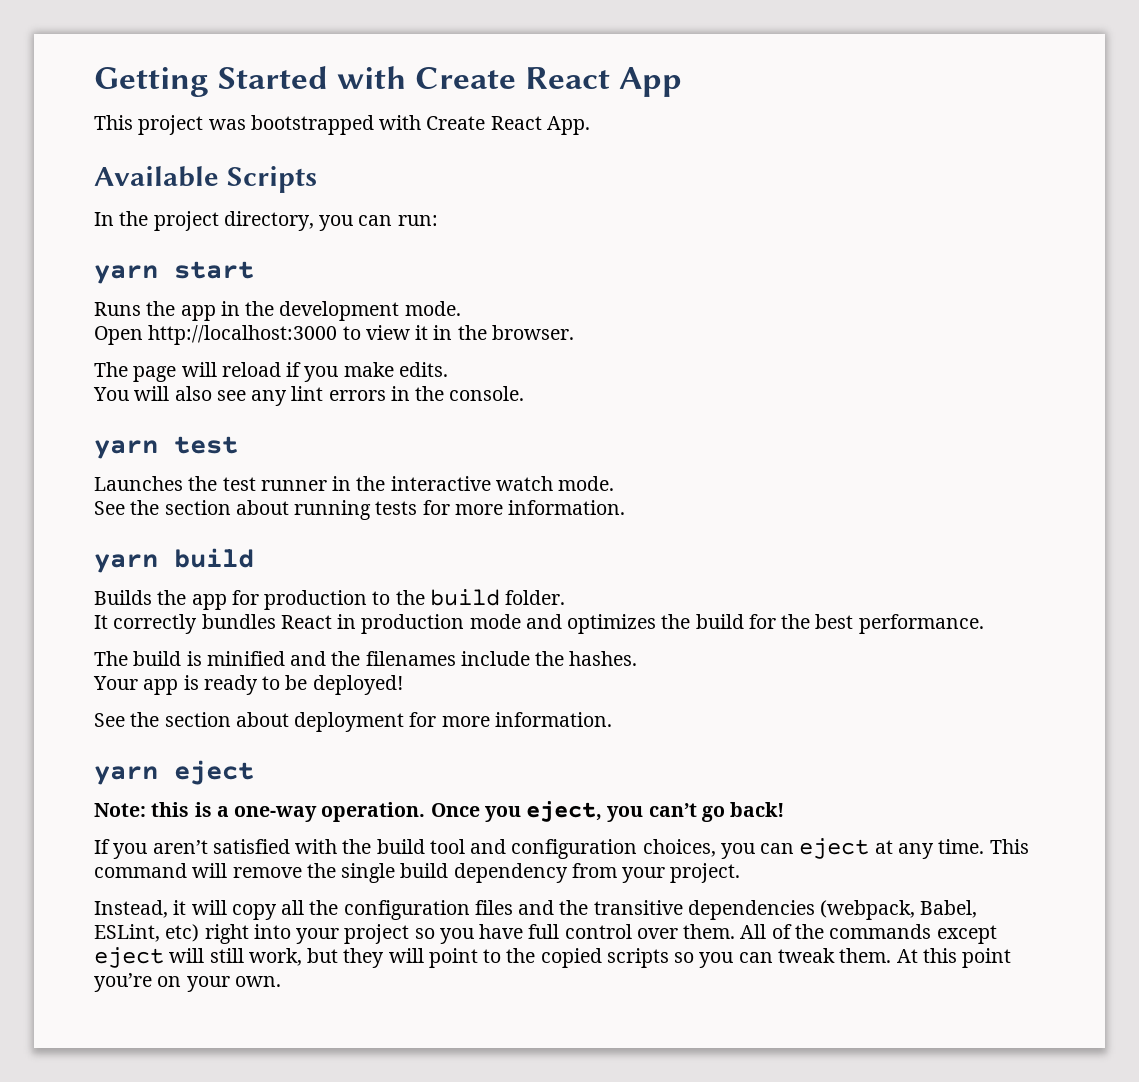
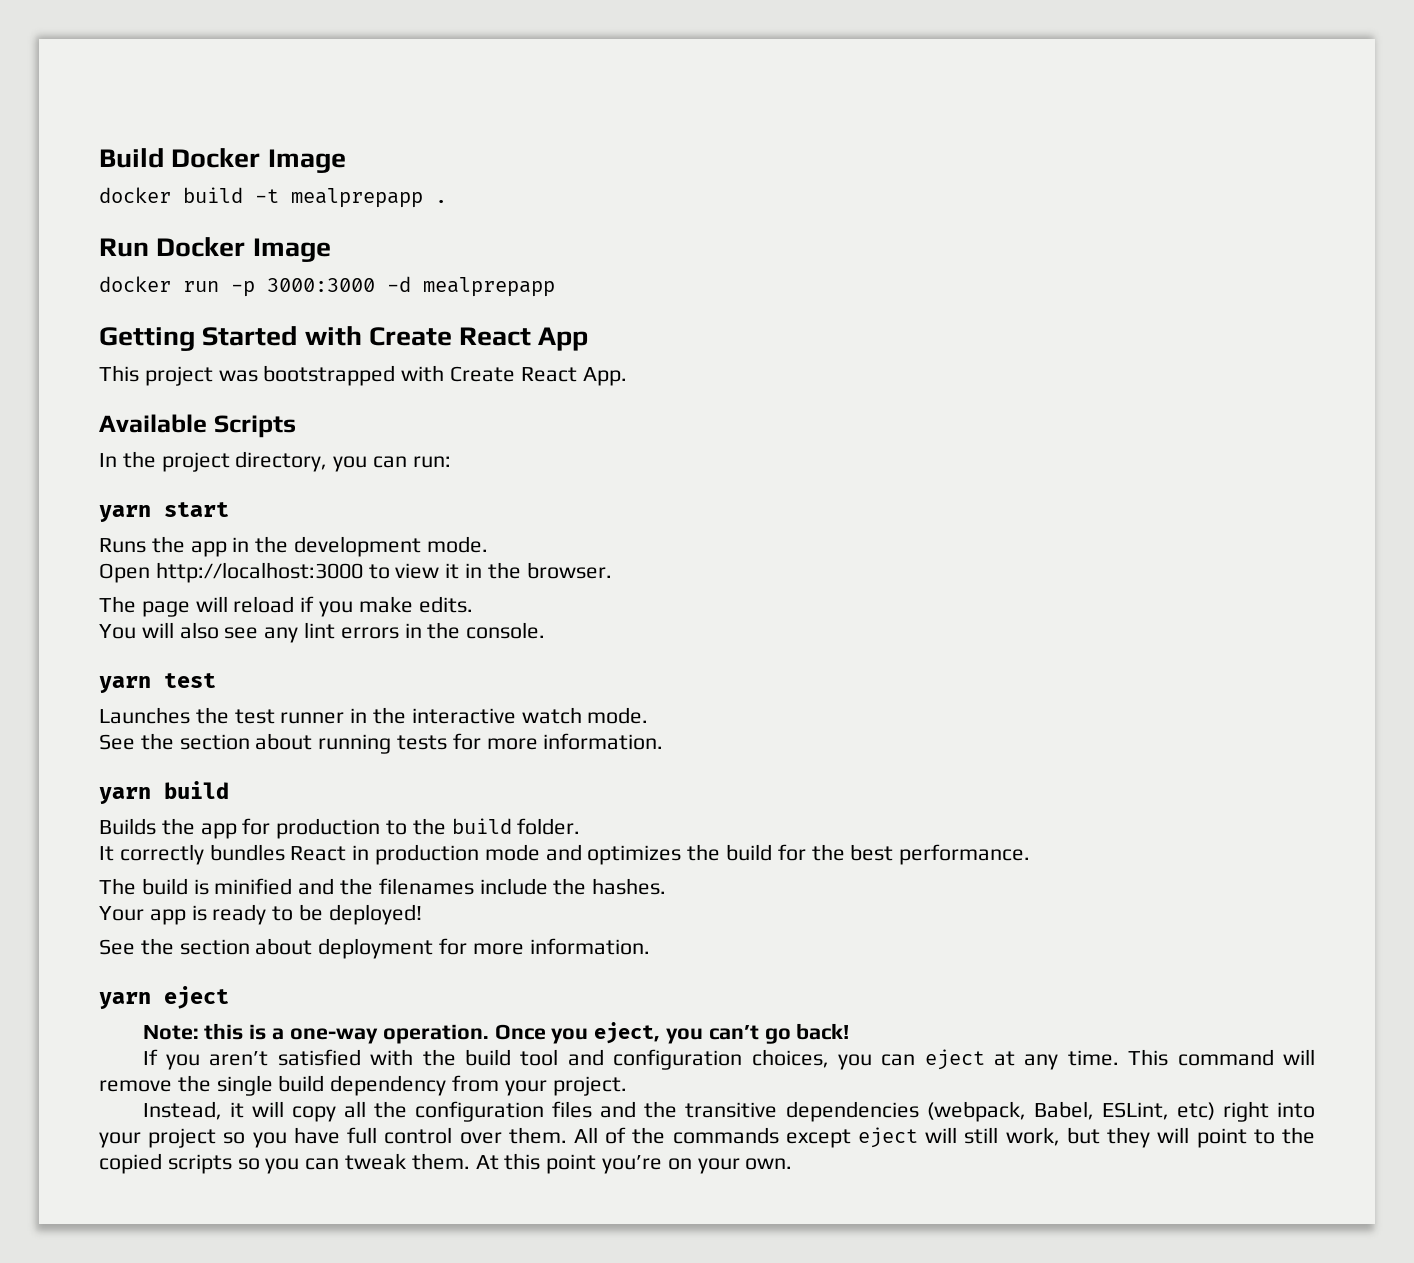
(94, 82) none -> [99,148,346,173] [99,187,447,208] [99,237,331,262] [99,276,555,297] Build Docker Image // docker build -t mealprepapp . // Run Docker Image // docker run -p 3000:3000 -d mealprepapp //

